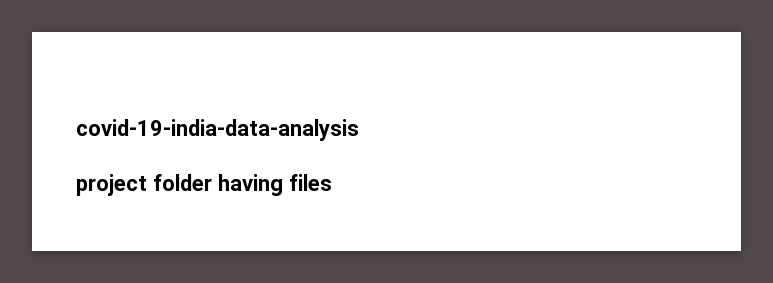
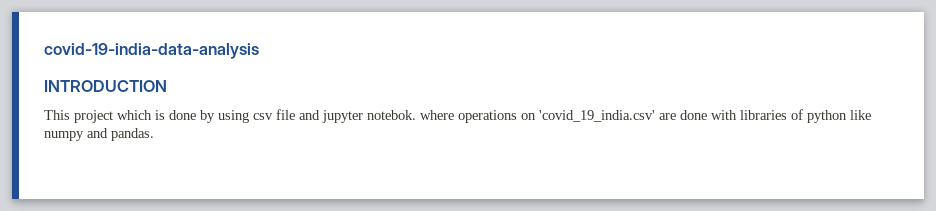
[76,174,332,196] project folder having files -> [44,80,167,92] [44,109,871,123] [44,128,154,141] INTRODUCTION // This project which is done by using csv file and jupyter notebok. where operations on 'covid_19_india.csv' are done with libraries of python like numpy and pandas.

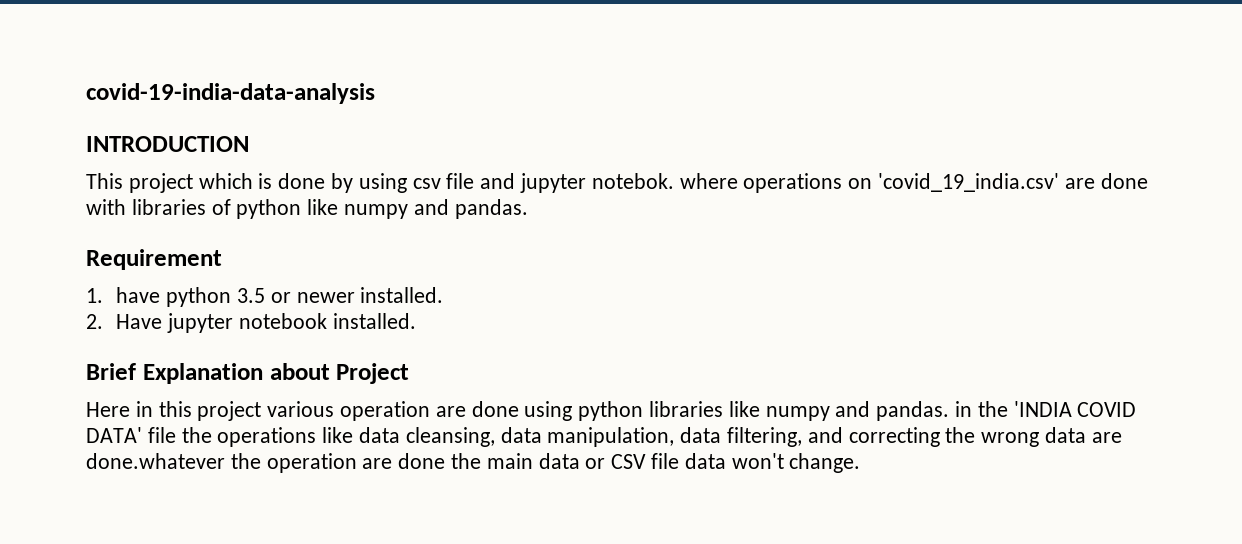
(154, 134) none -> [86,249,222,270] [86,287,444,307] [86,313,416,333] [86,363,410,384] [86,401,1137,421] [86,427,1122,447] [86,453,861,473] // Requirement // 1. have python 3.5 or newer installed. // 2. Have jupyter notebook installed. // Brief Explanation about Project // Here in this project various operation are done using python libraries like numpy and pandas. in the 'INDIA COVID DATA' file the operations like data cleansing, data manipulation, data filtering, and correcting the wrong data are done.whatever the operation are done the main data or CSV file data won't change.

